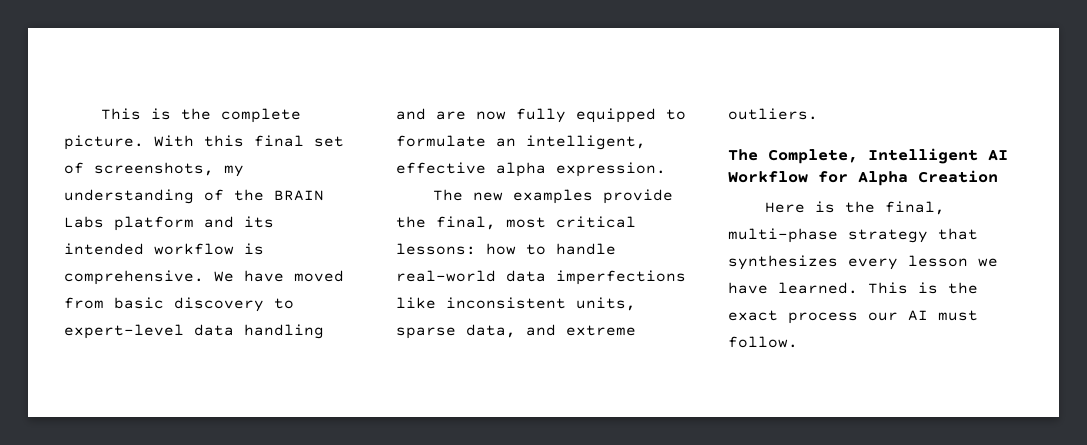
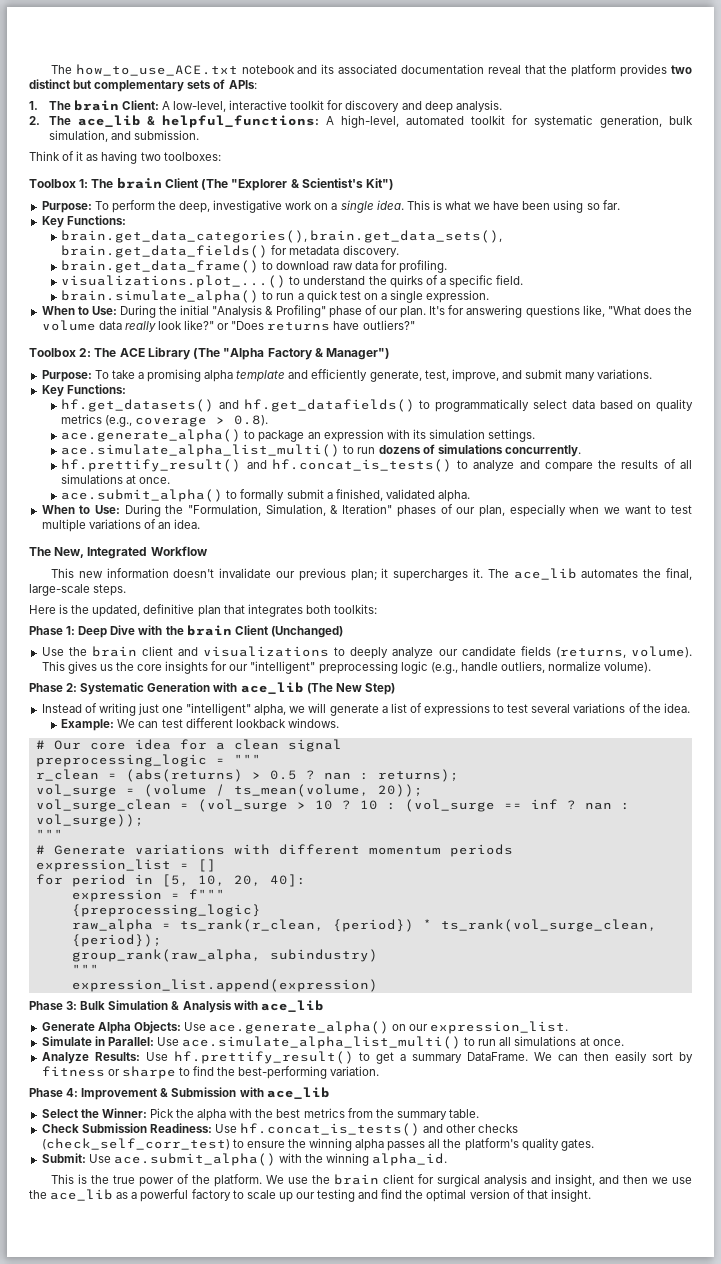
[101,108,302,123] [64,135,344,150] [64,162,244,177] [64,189,324,204] [64,216,274,231] [64,243,264,255] [64,270,344,285] [64,297,294,312] [64,324,324,339] [396,108,686,123] [396,135,646,150] [396,162,666,177] [433,189,674,204] [396,216,636,230] [396,243,616,255] [396,270,686,285] [396,297,636,311] [396,324,636,339] [728,108,818,120] [728,148,1008,164] [728,170,998,186] [765,201,946,215] [728,228,978,243] [728,255,998,270] [728,282,978,294] [728,310,978,324] [728,336,798,348] This is the complete picture. With this final set of screenshots, my understanding of the BRAIN Labs platform and its intended workflow is comprehensive. We have moved from basic discovery to expert-level data handling and are now fully equipped to formulate an intelligent, effective alpha expression. // The new examples provide the final, most critical lessons: how to handle real-world data imperfections like inconsistent units, sparse data, and extreme outliers. // The Complete, Intelligent AI Workflow for Alpha Creation // Here is the final, multi-phase strategy that synthesizes every lesson we have learned. This is the exact process our AI must follow. -> [50,64,692,77] [29,79,257,92] [29,100,502,113] [29,115,693,128] [48,130,199,142] [29,151,221,164] [29,178,395,191] [41,200,620,213] [41,215,126,228] [61,230,503,243] [61,245,399,258] [61,260,447,273] [61,275,524,288] [61,290,490,303] [41,305,692,318] [41,320,415,332] [29,347,391,360] [41,369,653,382] [41,384,126,397] [61,399,693,412] [61,414,269,427] [61,429,536,442] [61,444,581,457] [61,459,692,472] [61,474,171,484] [61,489,470,502] [41,504,693,517] [41,519,201,532] [29,546,208,559] [50,568,692,581] [29,584,127,596] [29,604,377,617] [29,625,343,638] [41,646,692,659] [41,661,652,674] [29,682,395,695] [41,703,690,716] [61,718,339,731] [35,739,342,752] [35,754,261,767] [35,769,459,782] [35,784,423,797] [35,799,630,812] [35,814,144,827] [35,829,63,839] [35,844,513,857] [35,859,216,872] [35,874,306,887] [71,889,225,902] [71,904,261,917] [71,919,657,932] [71,934,162,947] [71,949,378,962] [71,964,99,974] [71,979,378,992] [29,1000,324,1013] [41,1021,569,1034] [41,1036,624,1049] [41,1051,693,1064] [41,1066,380,1079] [29,1087,330,1100] [41,1108,480,1121] [41,1123,519,1136] [41,1138,594,1151] [41,1153,448,1166] [50,1174,693,1187] [29,1189,591,1202] The how_to_use_ACE.txt notebook and its associated documentation reveal that the platform provides two distinct but complementary sets of APIs: // 1. The brain Client: A low-level, interactive toolkit for discovery and deep analysis. // 2. The ace_lib & helpful_functions: A high-level, automated toolkit for systematic generation, bulk simulation, and submission. // Think of it as having two toolboxes: // Toolbox 1: The brain Client (The "Explorer & Scientist's Kit") // Purpose: To perform the deep, investigative work on a single idea. This is what we have been using so far. // Key Functions: // brain.get_data_categories(), brain.get_data_sets(), brain.get_data_fields() for metadata discovery. // brain.get_data_frame() to download raw data for profiling. // visualizations.plot_...() to understand the quirks of a specific field. // brain.simulate_alpha() to run a quick test on a single expression. // When to Use: During the initial "Analysis & Profiling" phase of our plan. It's for answering questions like, "What does the volume data really look like?" or "Does returns have outliers?" // Toolbox 2: The ACE Library (The "Alpha Factory & Manager") // Purpose: To take a promising alpha template and efficiently generate, test, improve, and submit many variations. // Key Functions: // hf.get_datasets() and hf.get_datafields() to programmatically select data based on quality metrics (e.g., coverage > 0.8). // ace.generate_alpha() to package an expression with its simulation settings. // ace.simulate_alpha_list_multi() to run dozens of simulations concurrently. // hf.prettify_result() and hf.concat_is_tests() to analyze and compare the results of all simulations at once. // ace.submit_alpha() to formally submit a finished, validated alpha. // When to Use: During the "Formulation, Simulation, & Iteration" phases of our plan, especially when we want to test multiple variations of an idea. // The New, Integrated Workflow // This new information doesn't invalidate our previous plan; it supercharges it. The ace_lib automates the final, large-scale steps. // Here is the updated, definitive plan that integrates both toolkits: // Phase 1: Deep Dive with the brain Client (Unchanged) // Use the brain client and visualizations to deeply analyze our candidate fields (returns, volume). This gives us the core insights for our "intelligent" preprocessing logic (e.g., handle outliers, normalize volume). // Phase 2: Systematic Generation with ace_lib (The New Step) // Instead of writing just one "intelligent" alpha, we will generate a list of expressions to test several variations of the idea. // Example: We can test different lookback windows. // # Our core idea for a clean signal // preprocessing_logic = """ // r_clean = (abs(returns) > 0.5 ? nan : returns); // vol_surge = (volume / ts_mean(volume, 20)); // vol_surge_clean = (vol_surge > 10 ? 10 : (vol_surge == inf ? nan : vol_surge)); // """ // # Generate variations with different momentum periods // expression_list = [] // for period in [5, 10, 20, 40]: // expression = f""" // {preprocessing_logic} // raw_alpha = ts_rank(r_clean, {period}) * ts_rank(vol_surge_clean, {period}); // group_rank(raw_alpha, subindustry) // """ // expression_list.append(expression) // Phase 3: Bulk Simulation & Analysis with ace_lib // Generate Alpha Objects: Use ace.generate_alpha() on our expression_list. // Simulate in Parallel: Use ace.simulate_alpha_list_multi() to run all simulations at once. // Analyze Results: Use hf.prettify_result() to get a summary DataFrame. We can then easily sort by fitness or sharpe to find the best-performing variation. // Phase 4: Improvement & Submission with ace_lib // Select the Winner: Pick the alpha with the best metrics from the summary table. // Check Submission Readiness: Use hf.concat_is_tests() and other checks (check_self_corr_test) to ensure the winning alpha passes all the platform's quality gates. // Submit: Use ace.submit_alpha() with the winning alpha_id. // This is the true power of the platform. We use the brain client for surgical analysis and insight, and then we use the ace_lib as a powerful factory to scale up our testing and find the optimal version of that insight.

